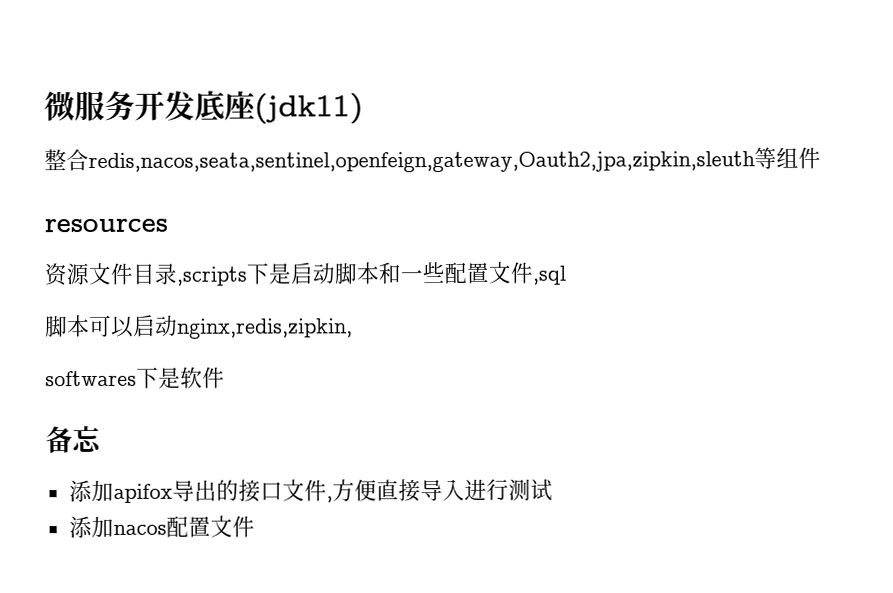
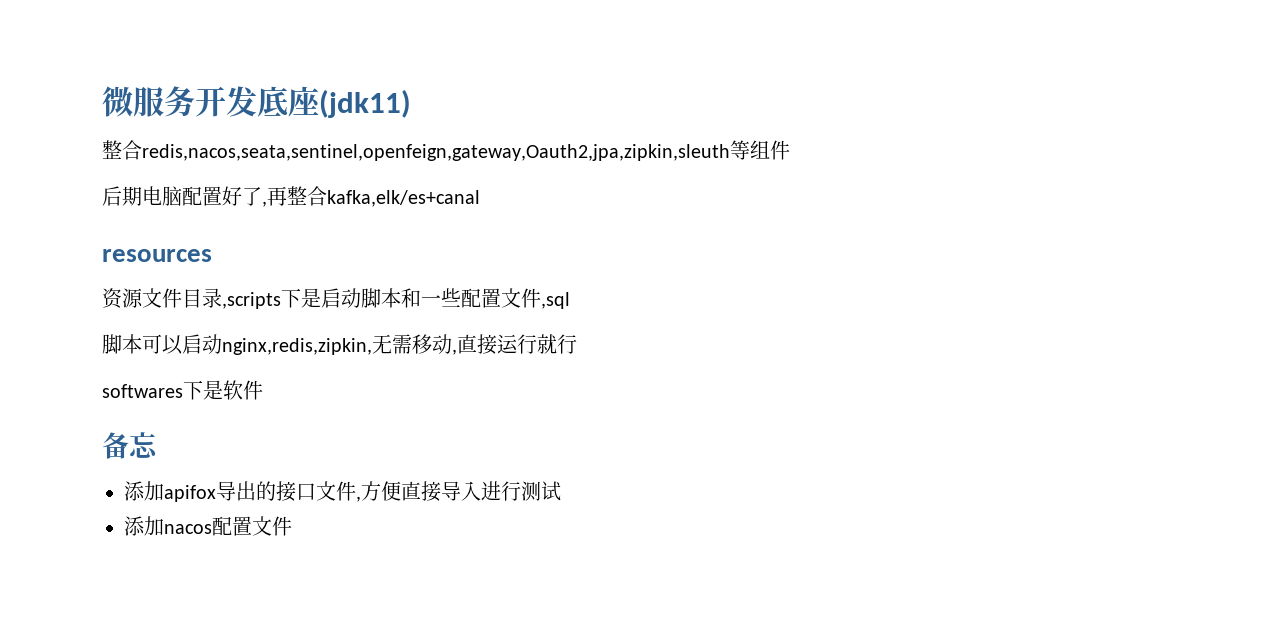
(821, 158) none -> [102,186,480,207] // 后期电脑配置好了,再整合kafka,elk/es+canal
(353, 328) none -> [372,334,577,355] 无需移动,直接运行就行

